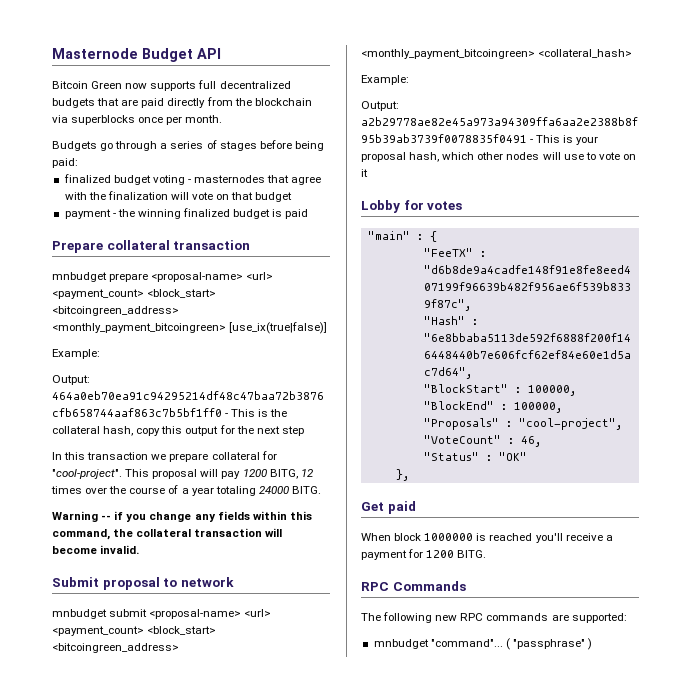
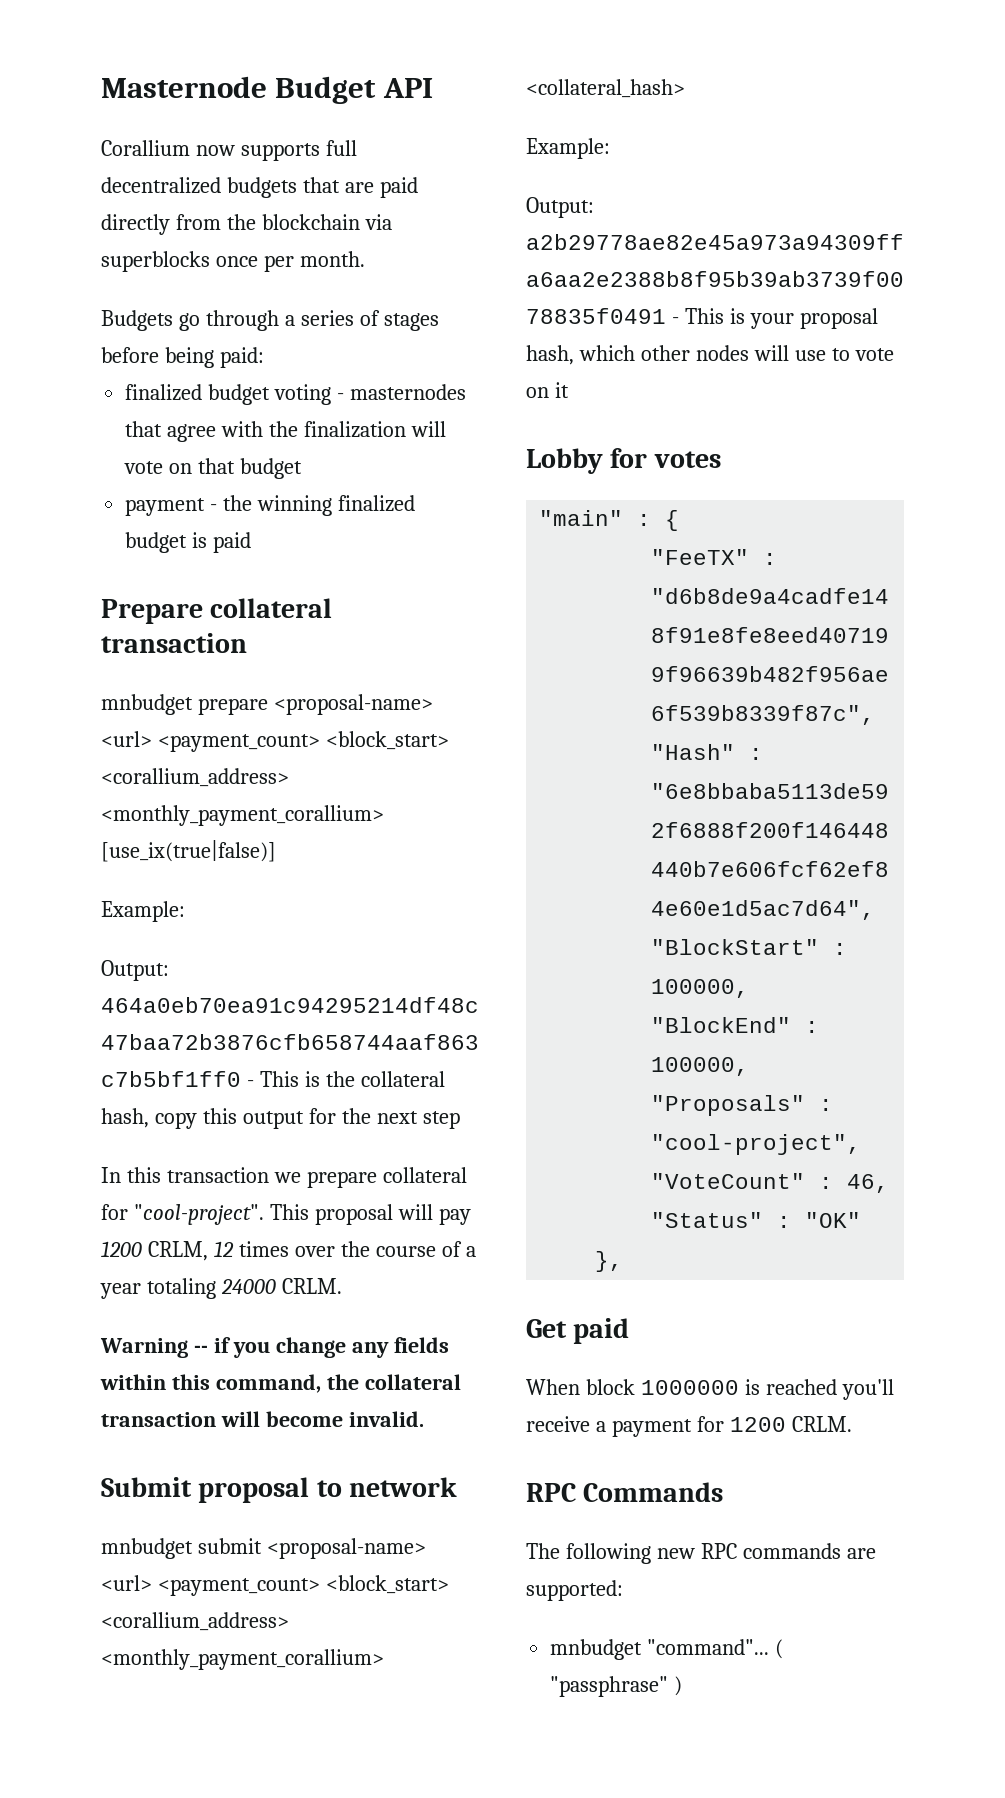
[52,81,123,89] Bitcoin Green -> [101,140,190,156] Corallium
[52,306,179,316] [52,323,226,333] <bitcoingreen_address> <monthly_payment_bitcoingreen> -> [101,768,289,787] [101,805,384,826] <corallium_address> <monthly_payment_corallium>
[269,469,298,479] BITG, -> [147,1241,208,1261] CRLM,
[291,486,321,494] BITG. -> [281,1278,342,1294] CRLM.
[52,643,179,653] [361,49,535,59] <bitcoingreen_address> <monthly_payment_bitcoingreen> -> [101,1612,289,1631] [101,1649,384,1670] <corallium_address> <monthly_payment_corallium>
[457,550,487,558] BITG. -> [791,1416,852,1432] CRLM.

